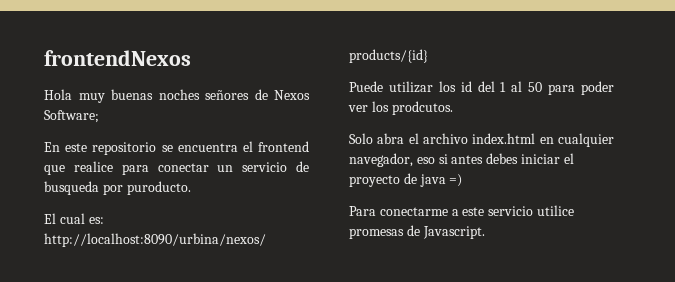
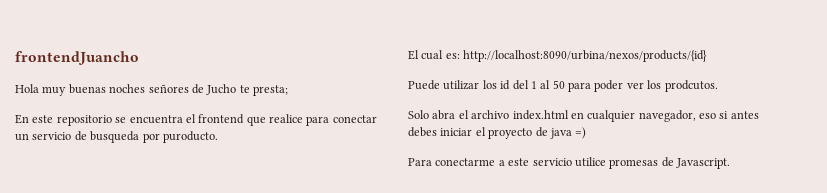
[44,50,191,66] frontendNexos -> [15,51,139,65] frontendJuancho
[274,90,310,100] [44,110,99,123] Nexos Software; -> [206,84,288,96] Jucho te presta;

